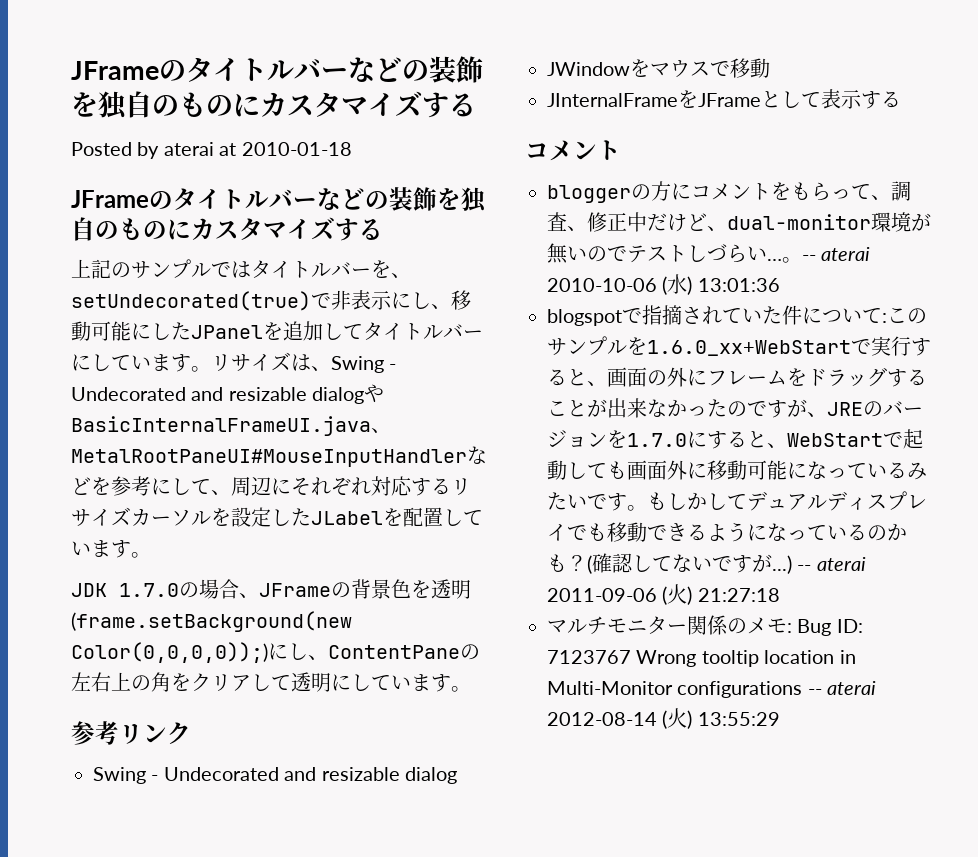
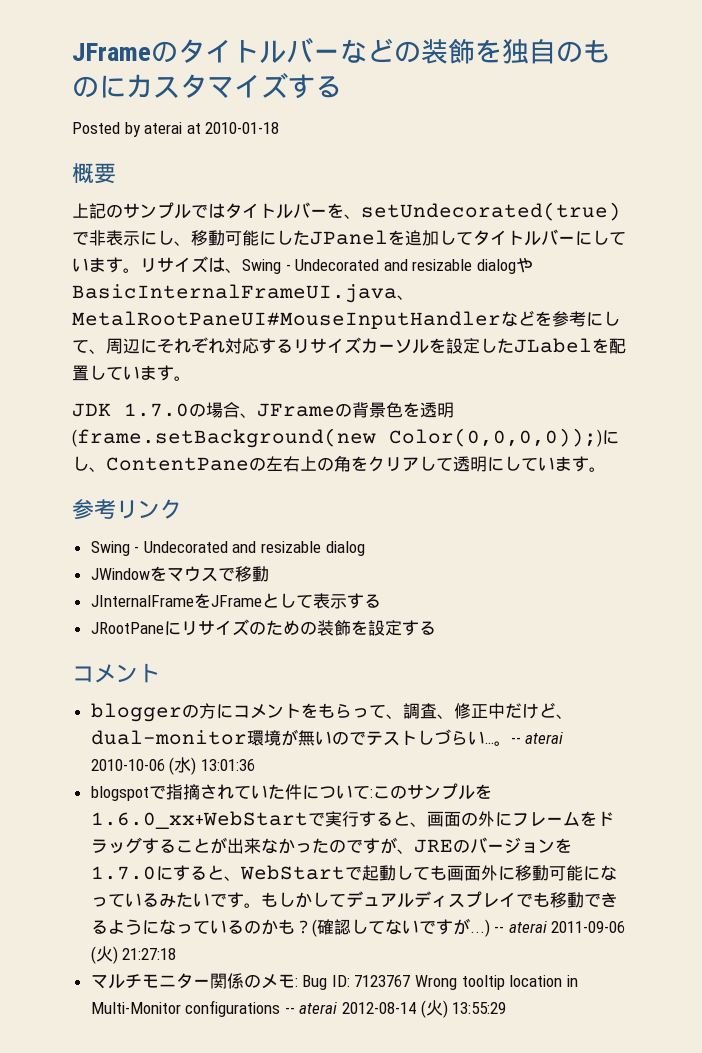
[71,187,487,213] [71,217,383,241] JFrameのタイトルバーなどの装飾を独自のものにカスタマイズする -> [72,163,116,184] 概要
(901, 99) none -> [90,619,436,636] // JRootPaneにリサイズのための装飾を設定する

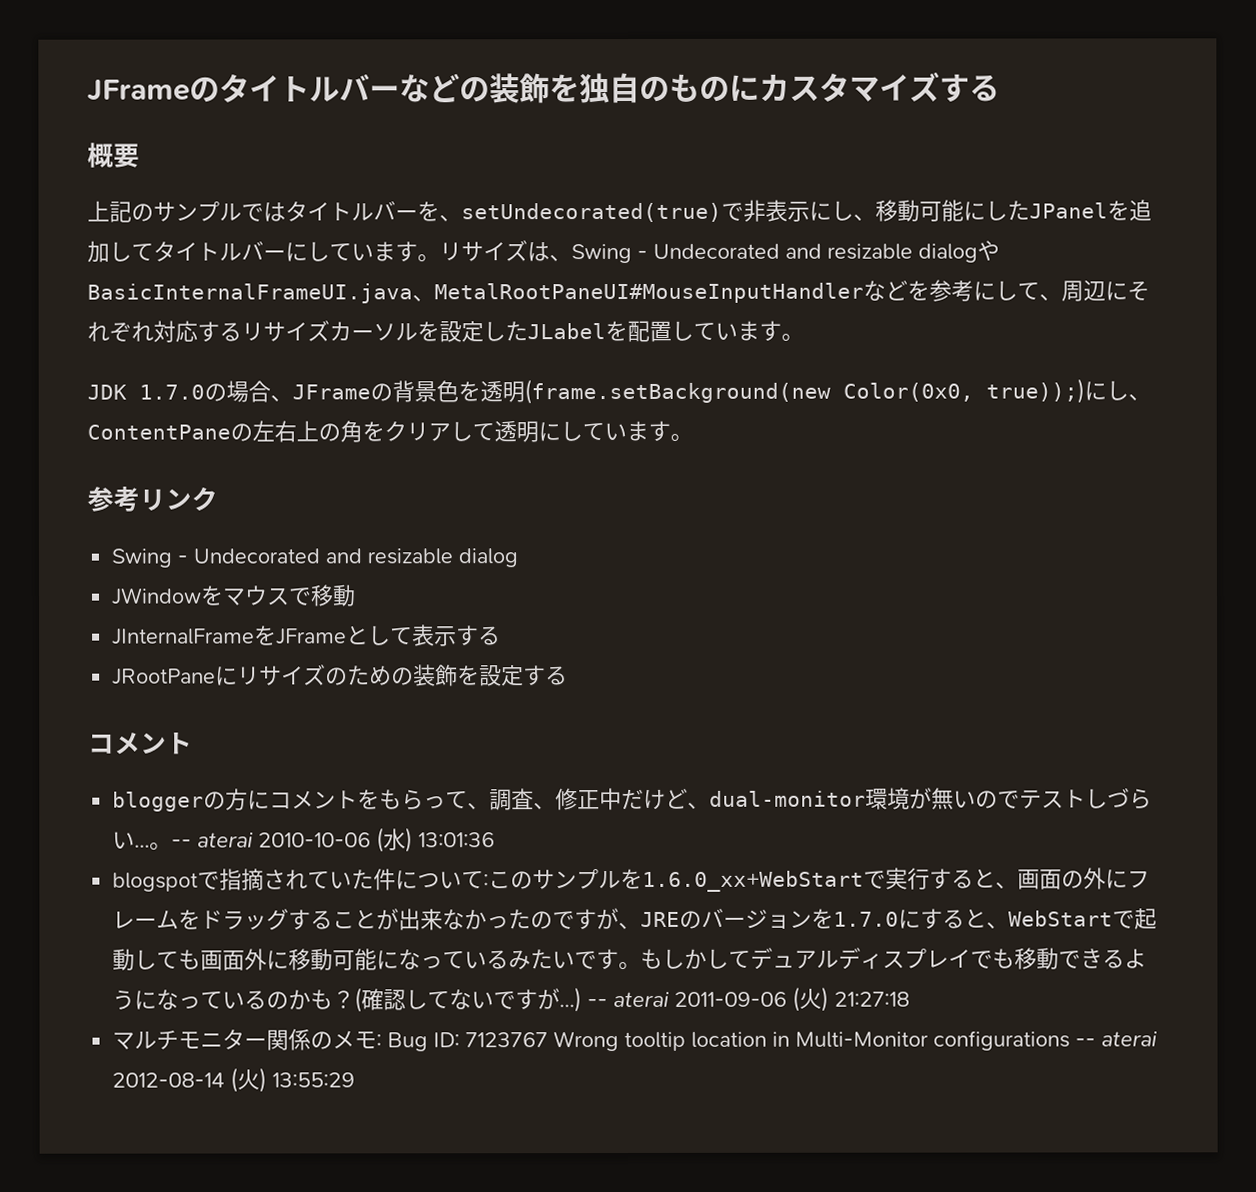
[72,122,280,137] // Posted by aterai at 2010-01-18 -> (1000, 88) none
[389,428,602,447] Color(0,0,0,0));) -> [843,378,1085,404] Color(0x0, true));)

